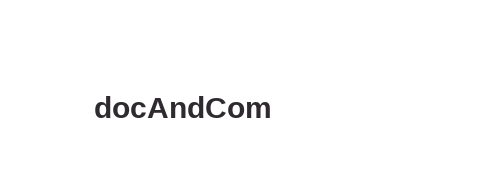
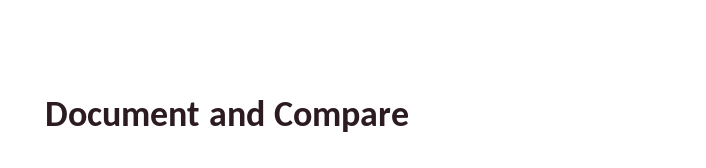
[94,96,272,118] docAndCom -> [45,100,410,132] Document and Compare

